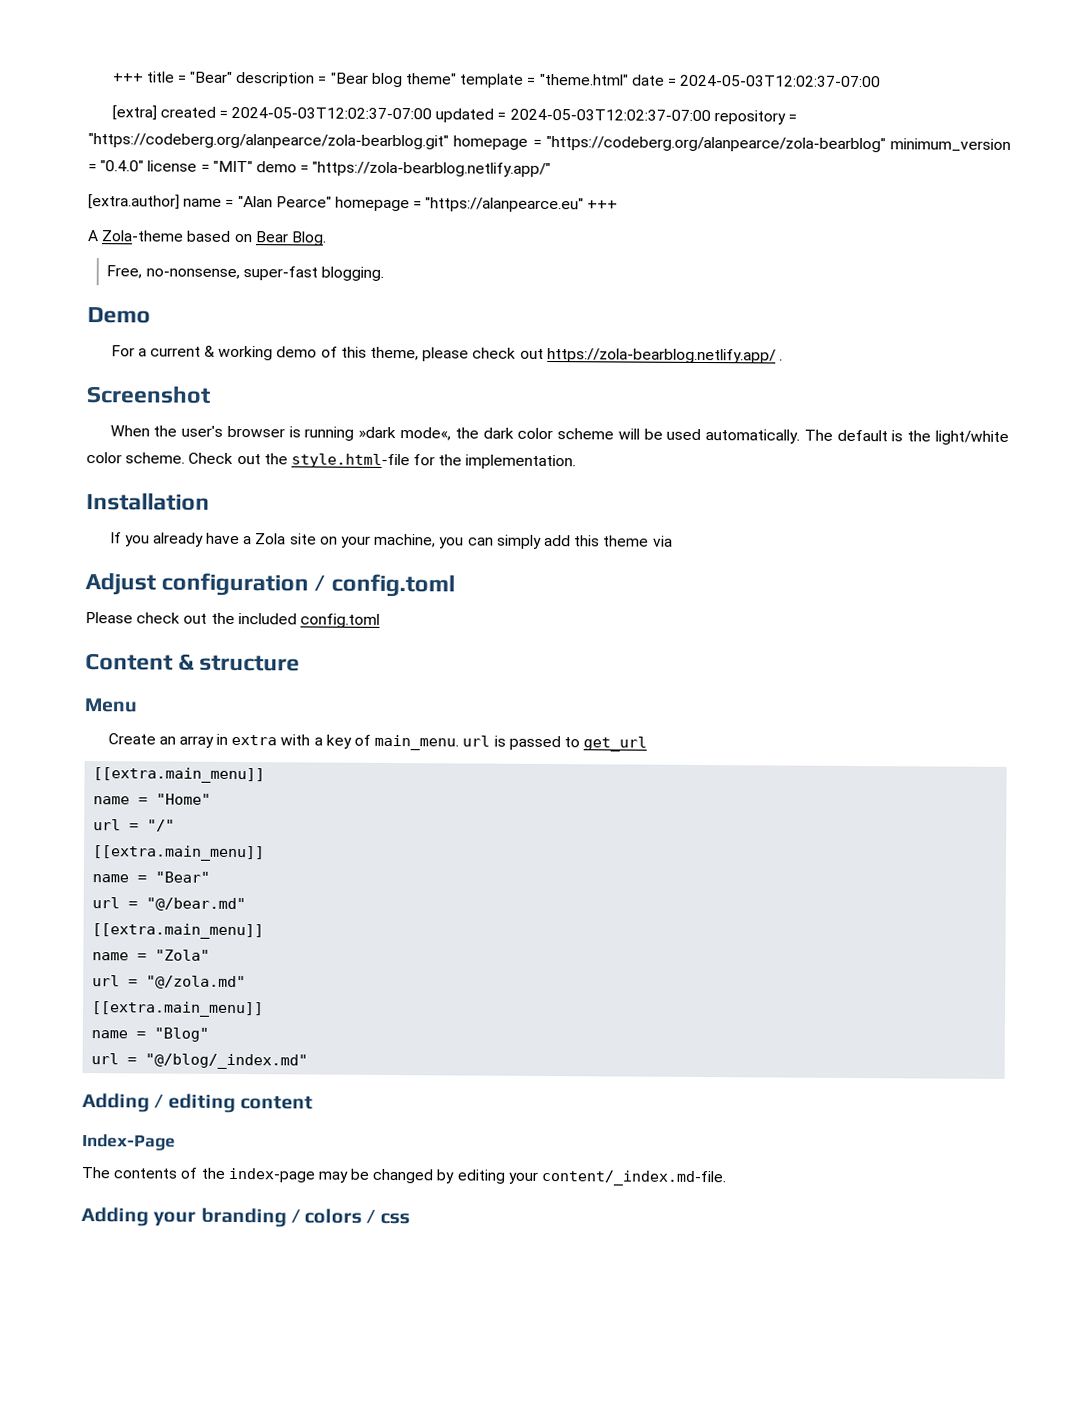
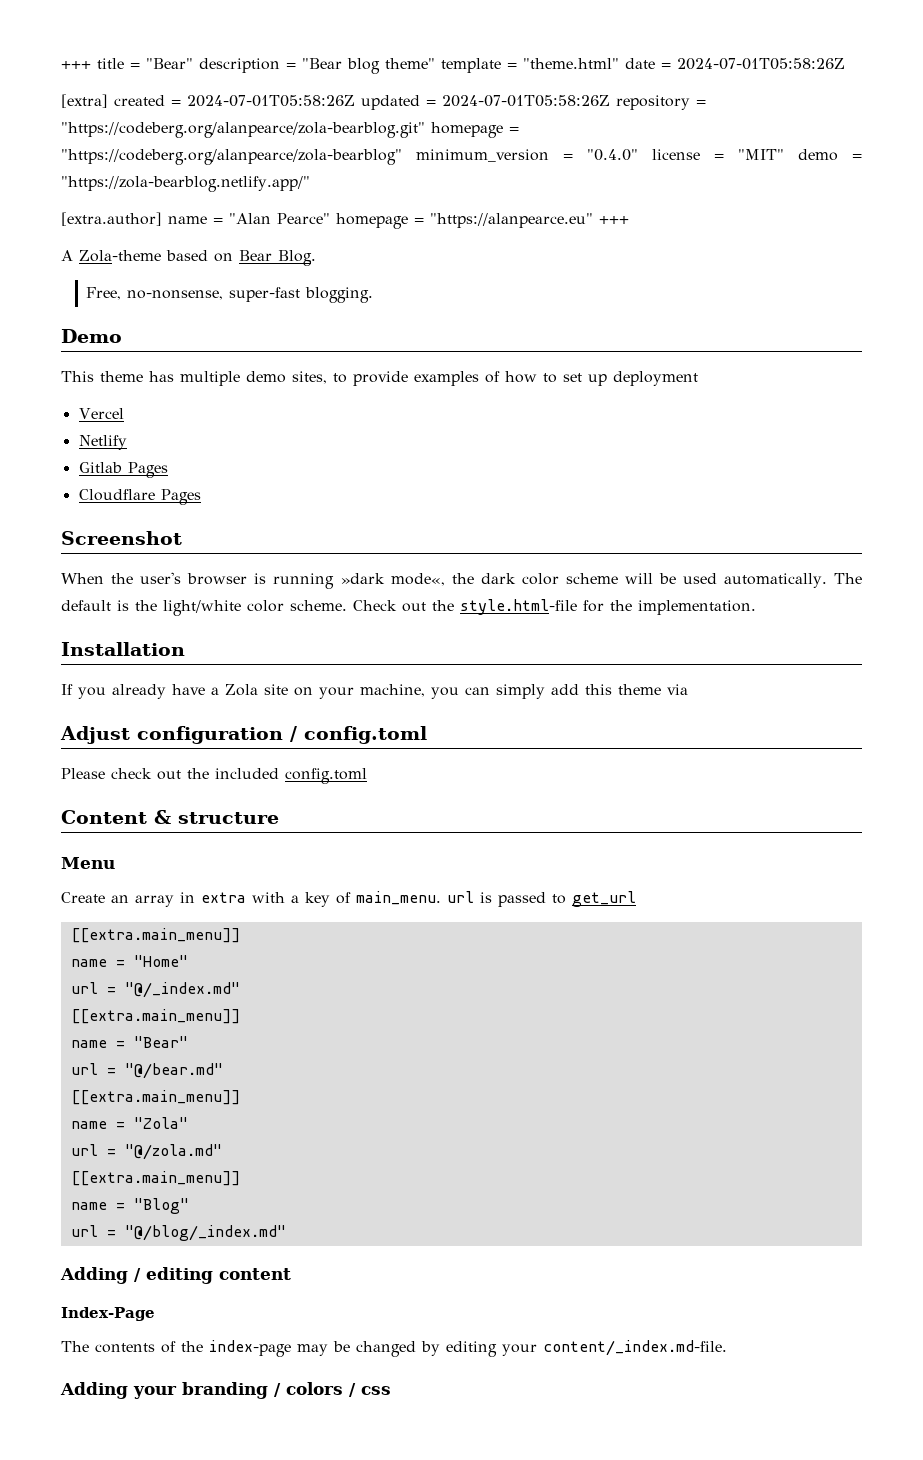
[679,74,882,88] 2024-05-03T12:02:37-07:00 -> [677,58,845,70] 2024-07-01T05:58:26Z
[231,106,433,120] 2024-05-03T12:02:37-07:00 -> [187,95,355,107] 2024-07-01T05:58:26Z
[509,108,711,122] 2024-05-03T12:02:37-07:00 -> [442,95,610,107] 2024-07-01T05:58:26Z
[110,345,783,364] For a current & working demo of this theme, please check out https://zola-bearblog.netlify.app/ . -> [61,371,698,386] [78,408,124,419] [78,435,127,450] [78,462,168,478] [78,489,201,505] This theme has multiple demo sites, to provide examples of how to set up deployment // Vercel // Netlify // Gitlab Pages // Cloudflare Pages
[147,819,176,832] "/" -> [124,982,240,998] "@/_index.md"

